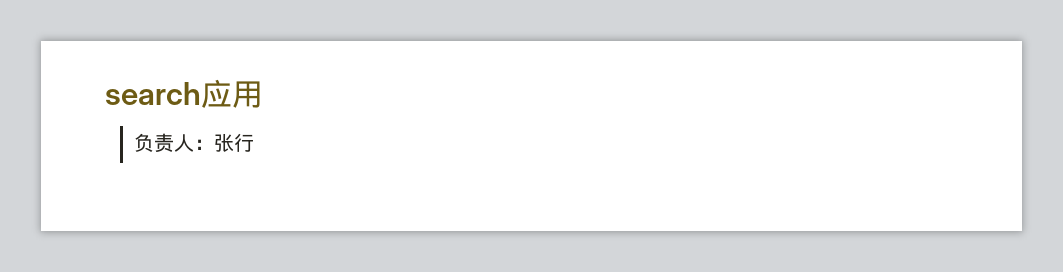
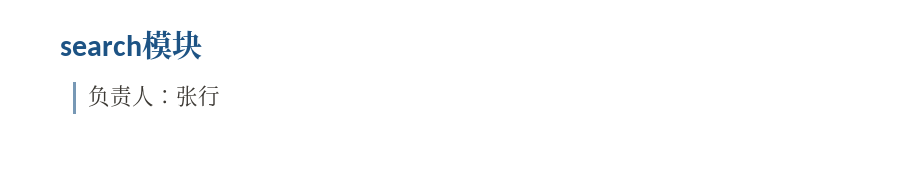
[201,79,263,108] 应用 -> [142,30,202,60] 模块

